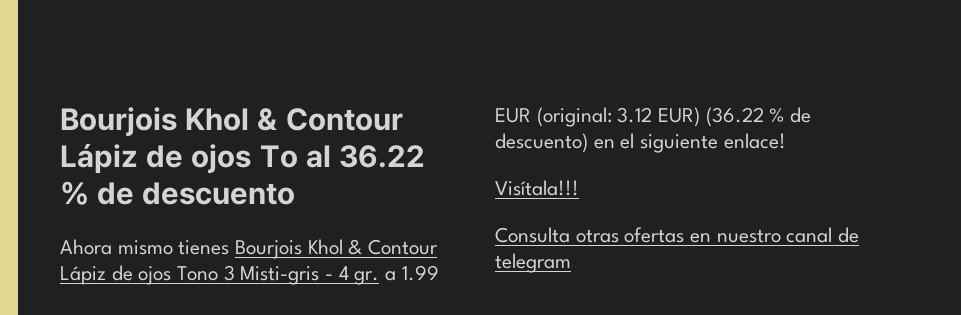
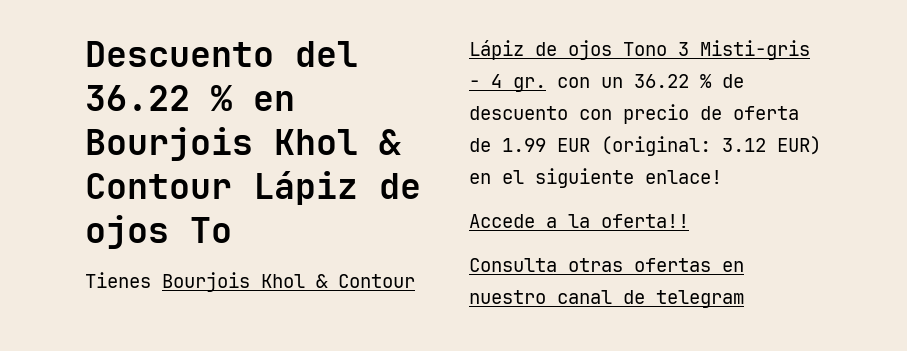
(60, 122) none -> [85,41,358,67] [85,85,295,111] Descuento del 36.22 % en
[305,145,426,168] [60,181,296,205] [60,239,230,255] al 36.22 % de descuento // Ahora mismo tienes -> [85,272,151,288] // Tienes
[385,271,397,281] a -> [557,74,744,88] [469,104,799,124] [469,138,491,152] con un 36.22 % de descuento con precio de oferta de
[705,107,812,127] [495,133,588,153] (36.22 % de descuento) -> (821, 145) none
[495,180,579,196] Visítala!!! -> [469,214,689,228] Accede a la oferta!!

